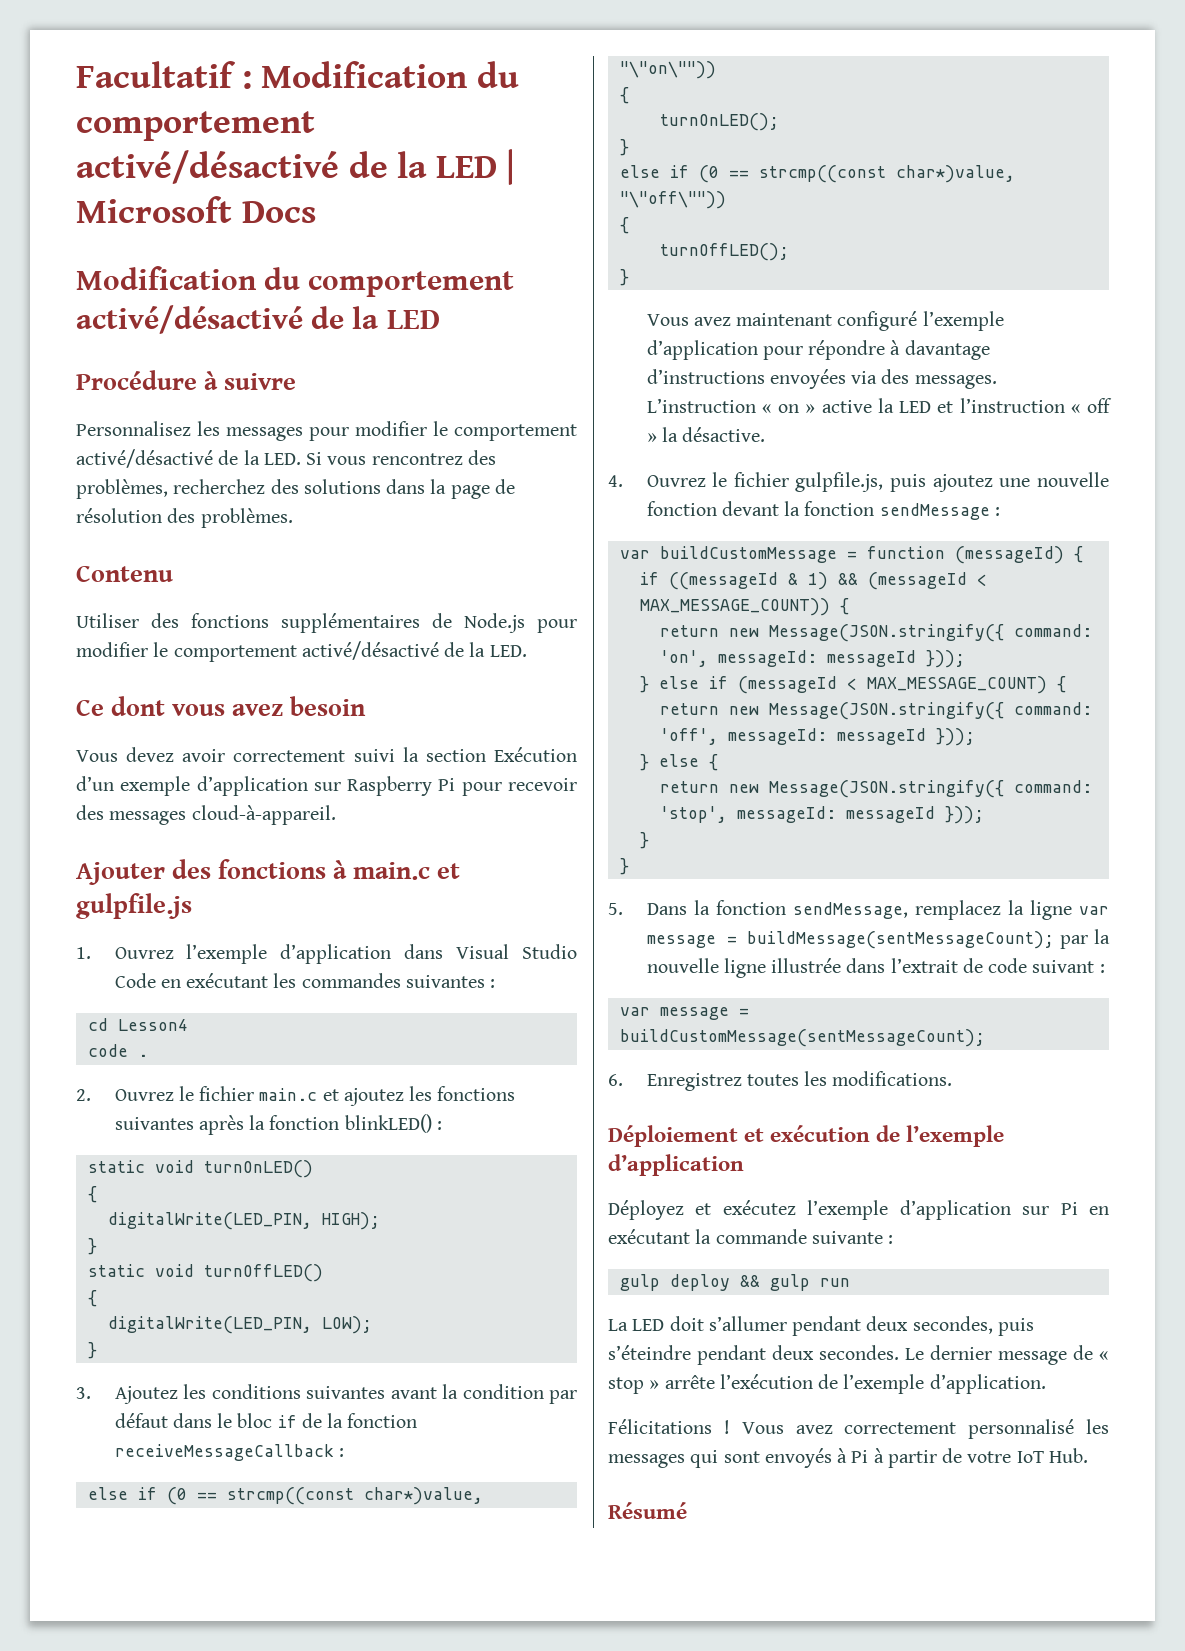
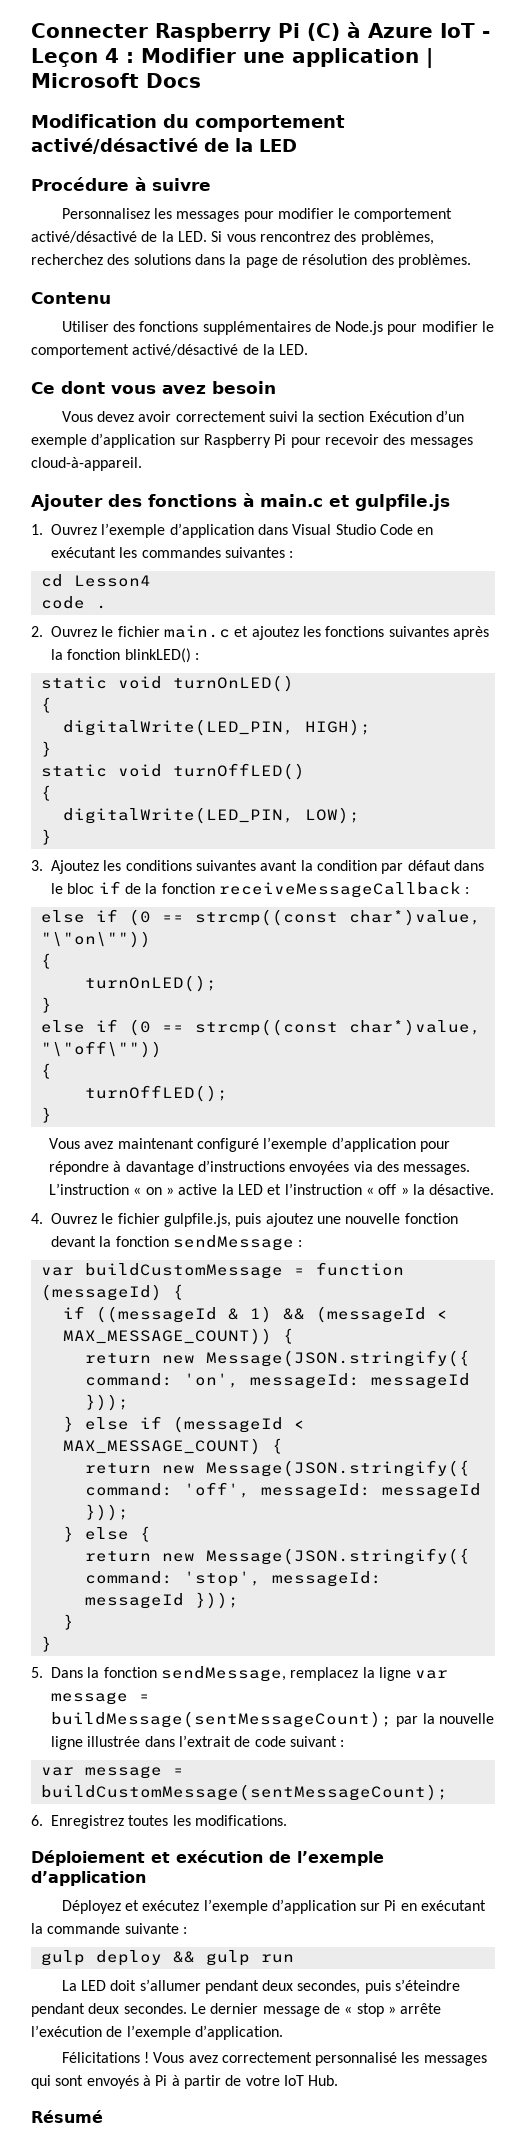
[76,61,519,89] [76,111,315,141] [76,150,497,184] Facultatif : Modification du comportement activé/désactivé de la LED -> [31,22,490,42] [31,48,419,67] Connecter Raspberry Pi (C) à Azure IoT - Leçon 4 : Modifier une application

